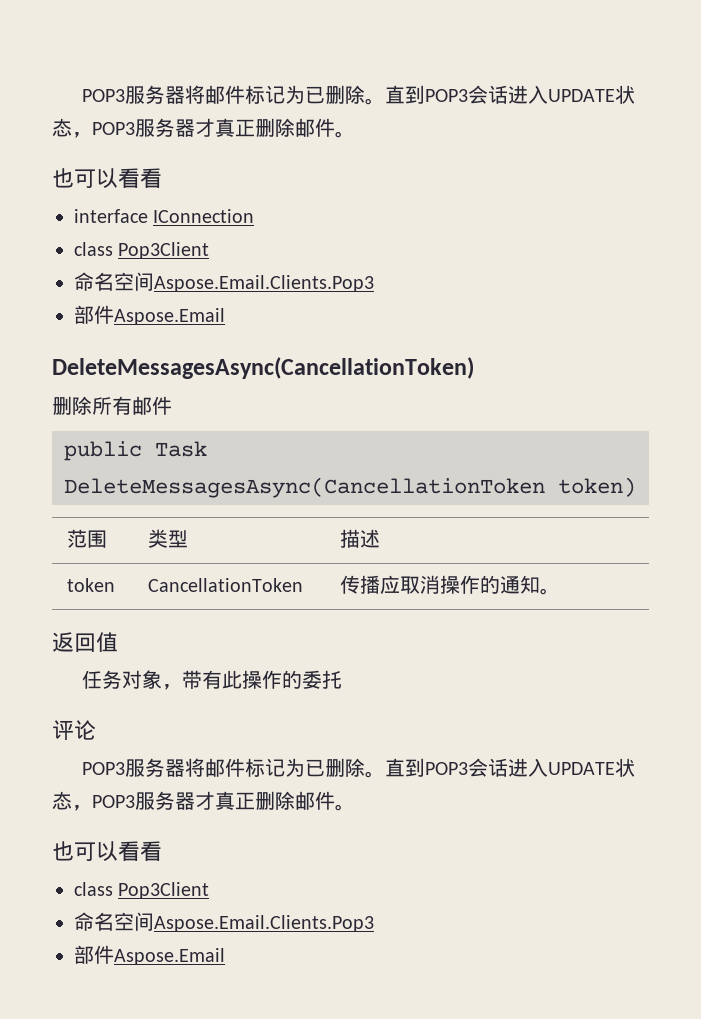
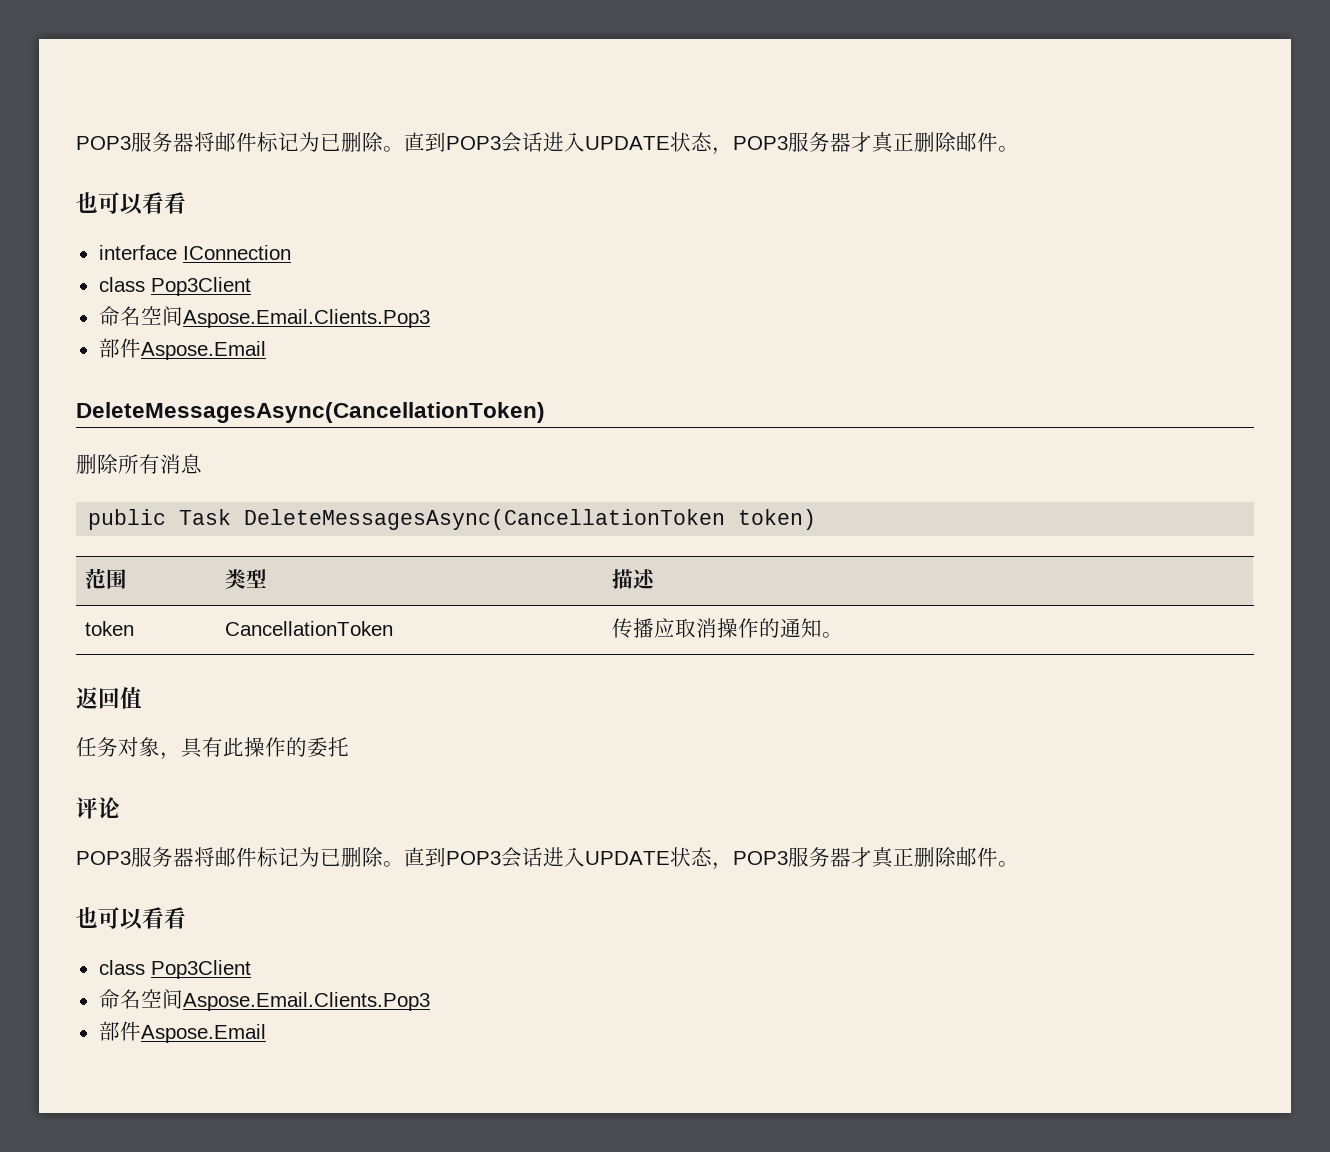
[132,396,172,415] 邮件 -> [160,454,202,474] 消息
[181,670,202,689] 带 -> [181,738,203,758] 具

